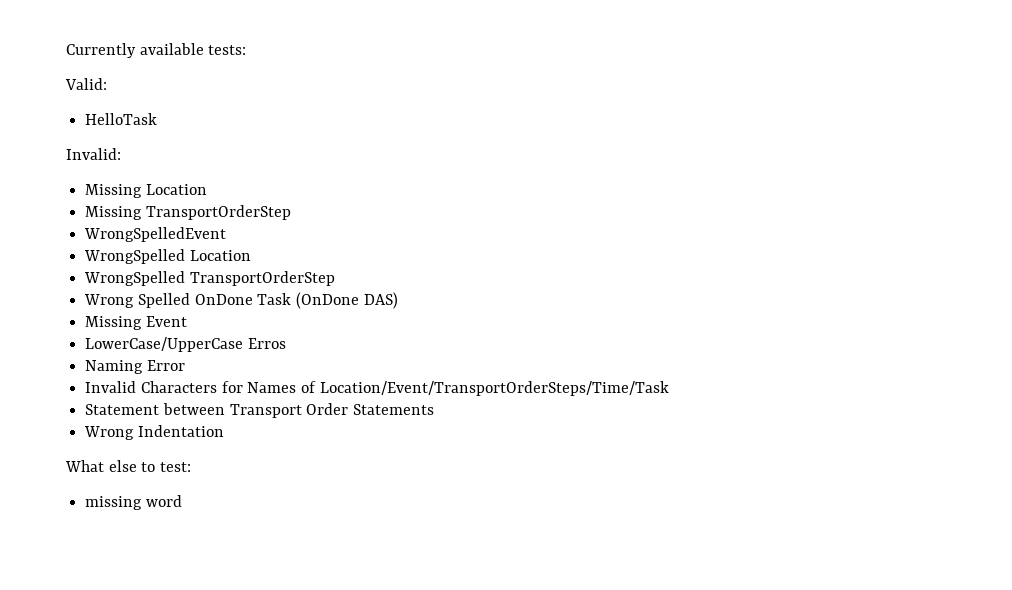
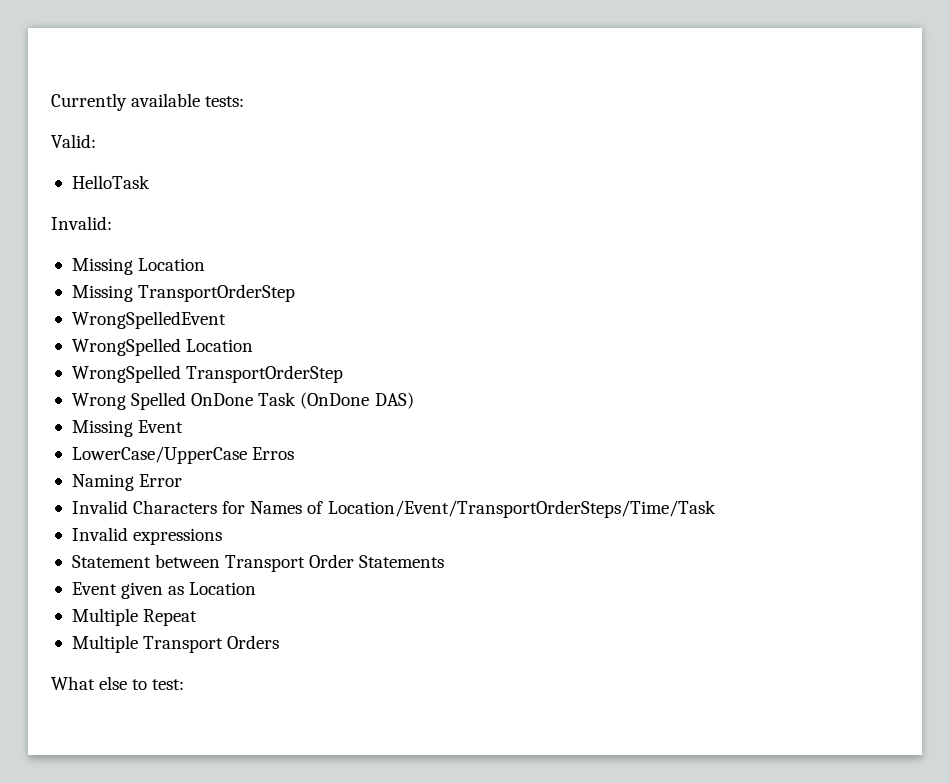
(669, 388) none -> [71,527,223,545] // Invalid expressions
[84,425,224,440] Wrong Indentation -> [71,582,257,599] [71,608,198,626] [71,635,280,653] Event given as Location // Multiple Repeat // Multiple Transport Orders
[85,495,182,510] // missing word -> (185, 684) none

